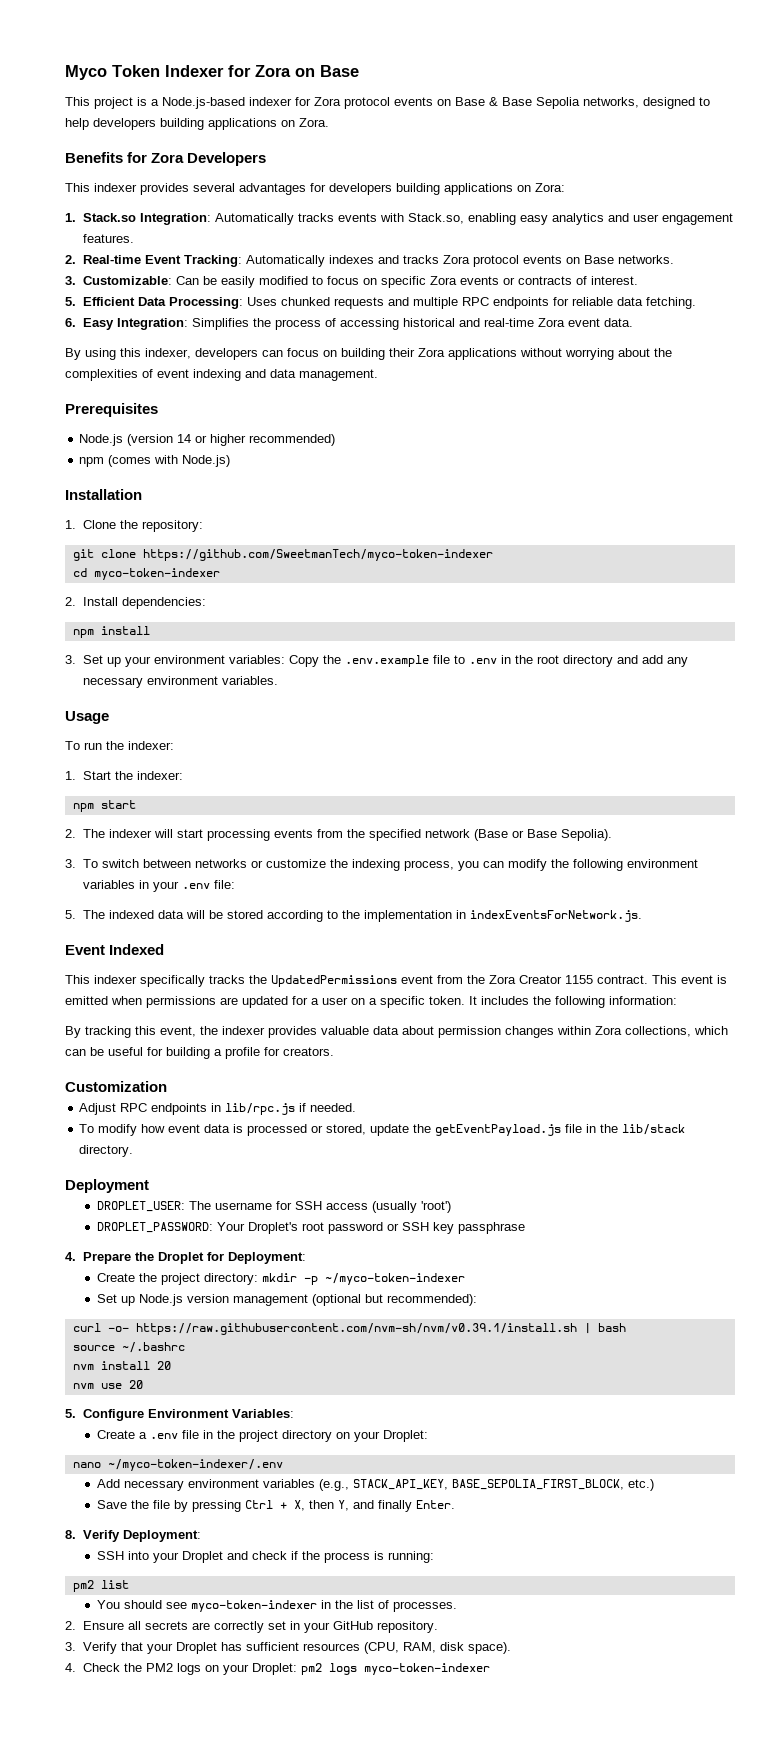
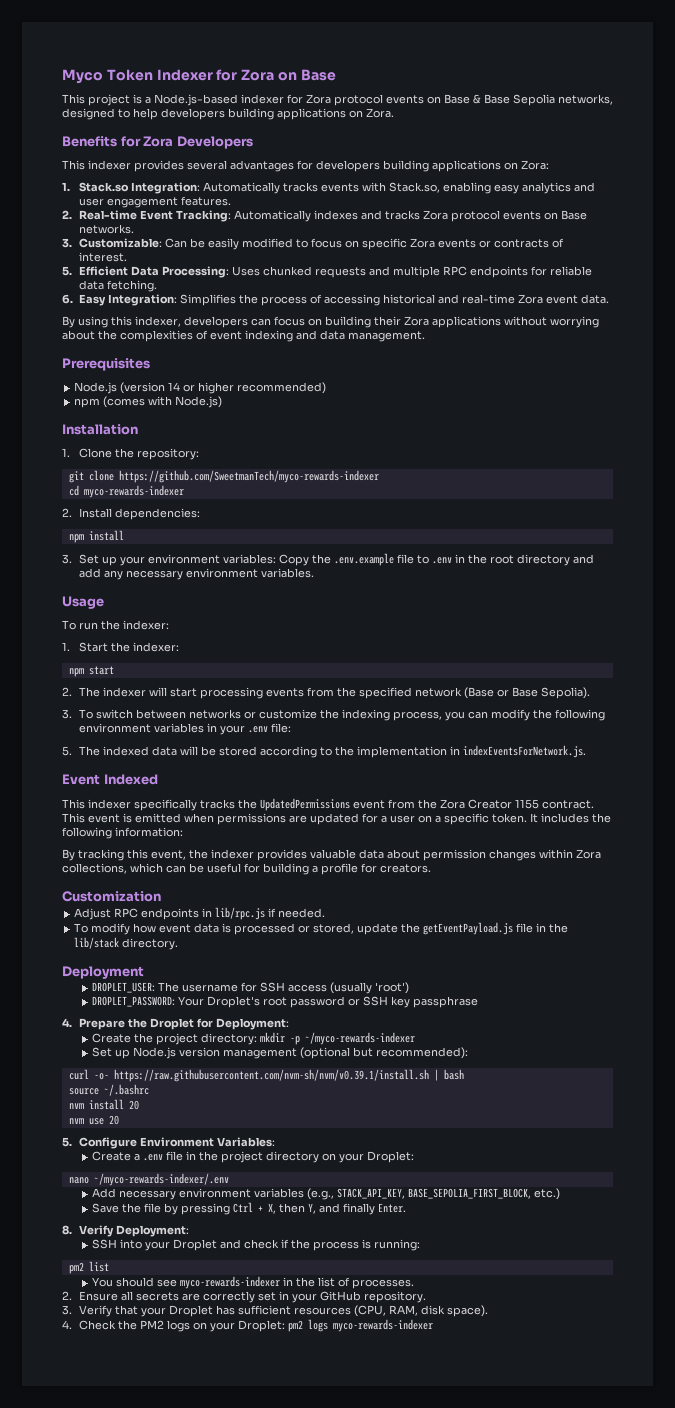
[142,549,493,561] https://github.com/SweetmanTech/myco-token-indexer -> [118,470,379,483] https://github.com/SweetmanTech/myco-rewards-indexer
[93,568,220,580] myco-token-indexer -> [83,485,184,498] myco-rewards-indexer
[324,1273,465,1285] ~/myco-token-indexer -> [304,1032,415,1045] ~/myco-rewards-indexer
[107,1459,283,1471] ~/myco-token-indexer/.env -> [93,1173,229,1186] ~/myco-rewards-indexer/.env
[190,1600,317,1612] myco-token-indexer -> [179,1276,280,1289] myco-rewards-indexer
[363,1663,490,1675] myco-token-indexer -> [333,1319,434,1332] myco-rewards-indexer

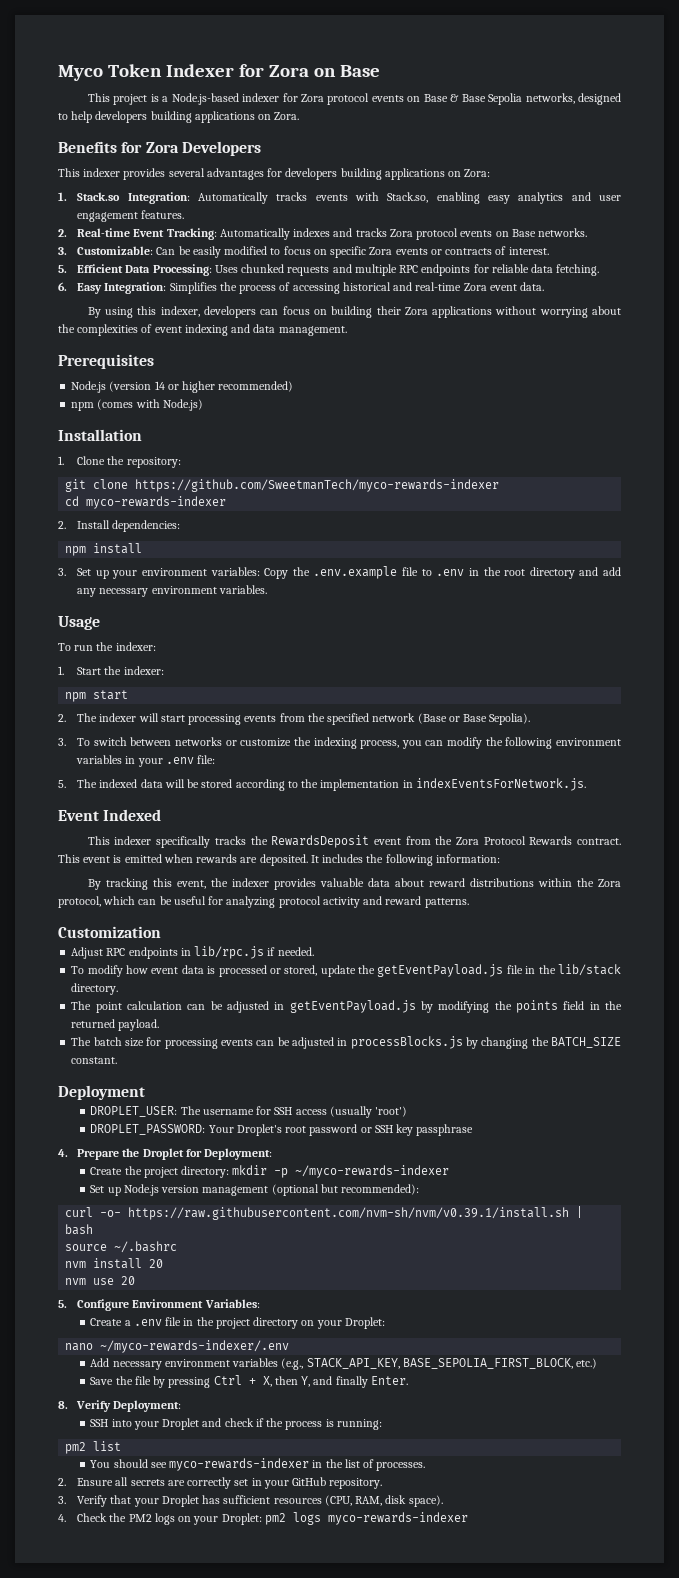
[260,798,350,811] UpdatedPermissions -> [271,835,370,848] RewardsDeposit
[468,799,539,809] Creator 1155 -> [483,836,573,845] Protocol Rewards
[217,813,527,825] permissions are updated for a user on a specific token. -> [196,854,308,866] rewards are deposited.
[423,849,601,861] [62,863,127,874] permission changes within Zora collections, -> [428,878,621,887] [58,896,101,908] reward distributions within the Zora protocol,
[263,863,431,875] building a profile for creators. -> [226,896,469,908] analyzing protocol activity and reward patterns.
(179, 944) none -> [71,1000,622,1013] [71,1019,160,1031] [71,1036,621,1049] [71,1057,118,1064] // The point calculation can be adjusted in getEventPayload.js by modifying the points field in the returned payload. // The batch size for processing events can be adjusted in processBlocks.js by changing the BATCH_SIZE constant.

